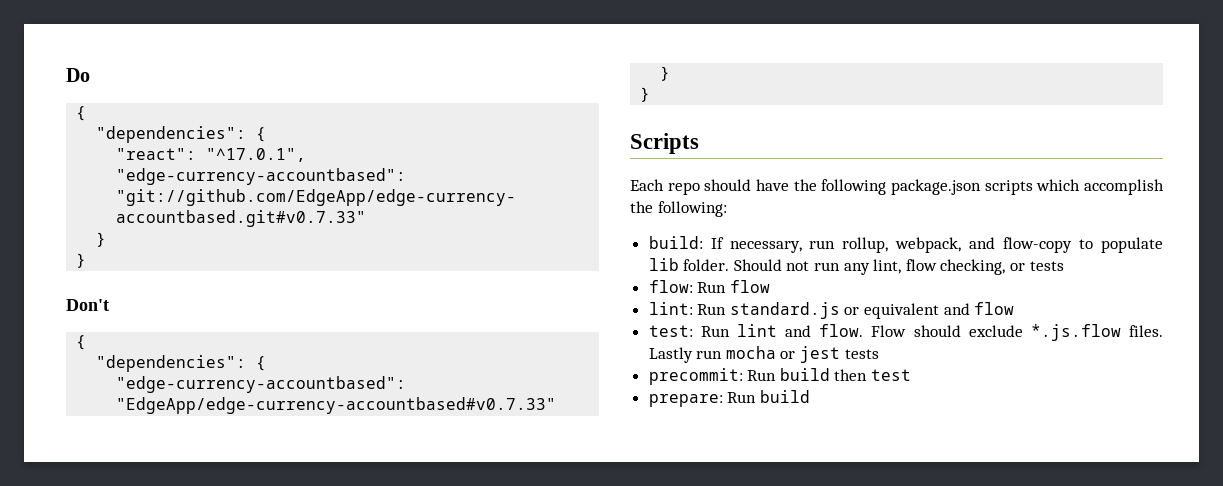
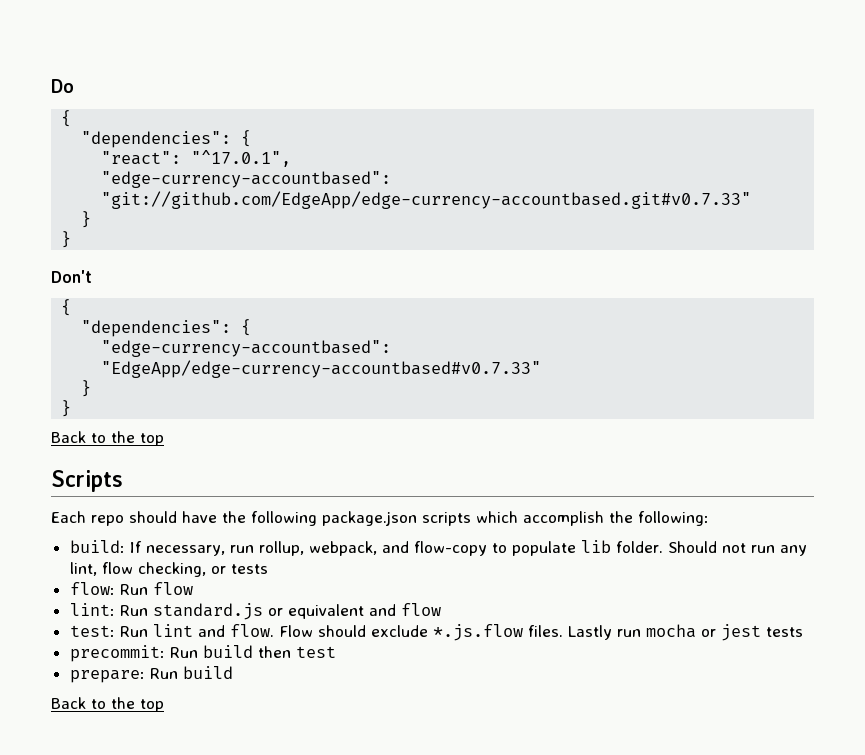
(651, 94) none -> [51,431,164,446] // Back to the top
(810, 396) none -> [51,697,164,712] // Back to the top

